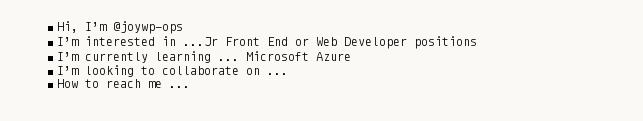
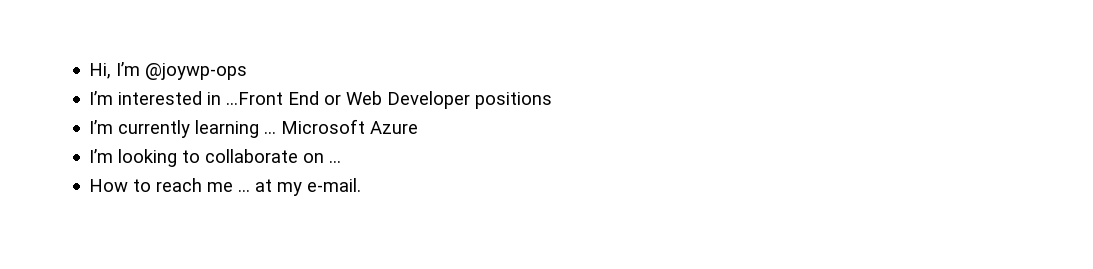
[183,37,260,46] ...Jr Front -> [226,92,284,105] ...Front
(190, 87) none -> [255,178,362,196] at my e-mail.

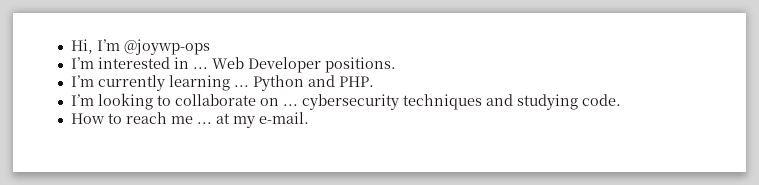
[226,91,342,105] ...Front End or -> [192,67,208,69] ...
[475,92,553,109] positions -> [324,57,396,73] positions.
[281,119,419,134] Microsoft Azure -> [252,75,374,91] Python and PHP.
(342, 161) none -> [301,94,621,110] cybersecurity techniques and studying code.

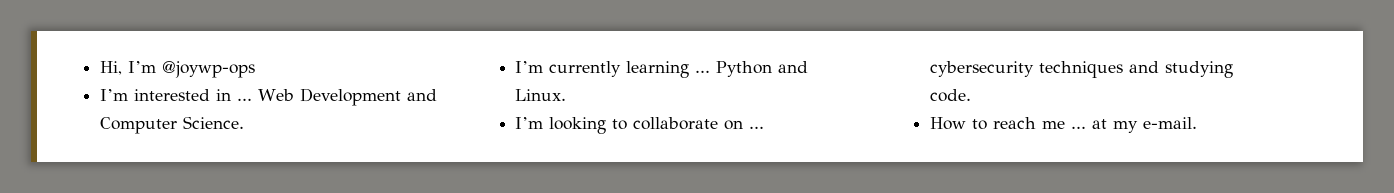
[247,57,396,73] Developer positions. -> [300,88,438,106] [100,116,245,134] Development and Computer Science.
[338,76,374,87] PHP. -> [515,89,567,101] Linux.

